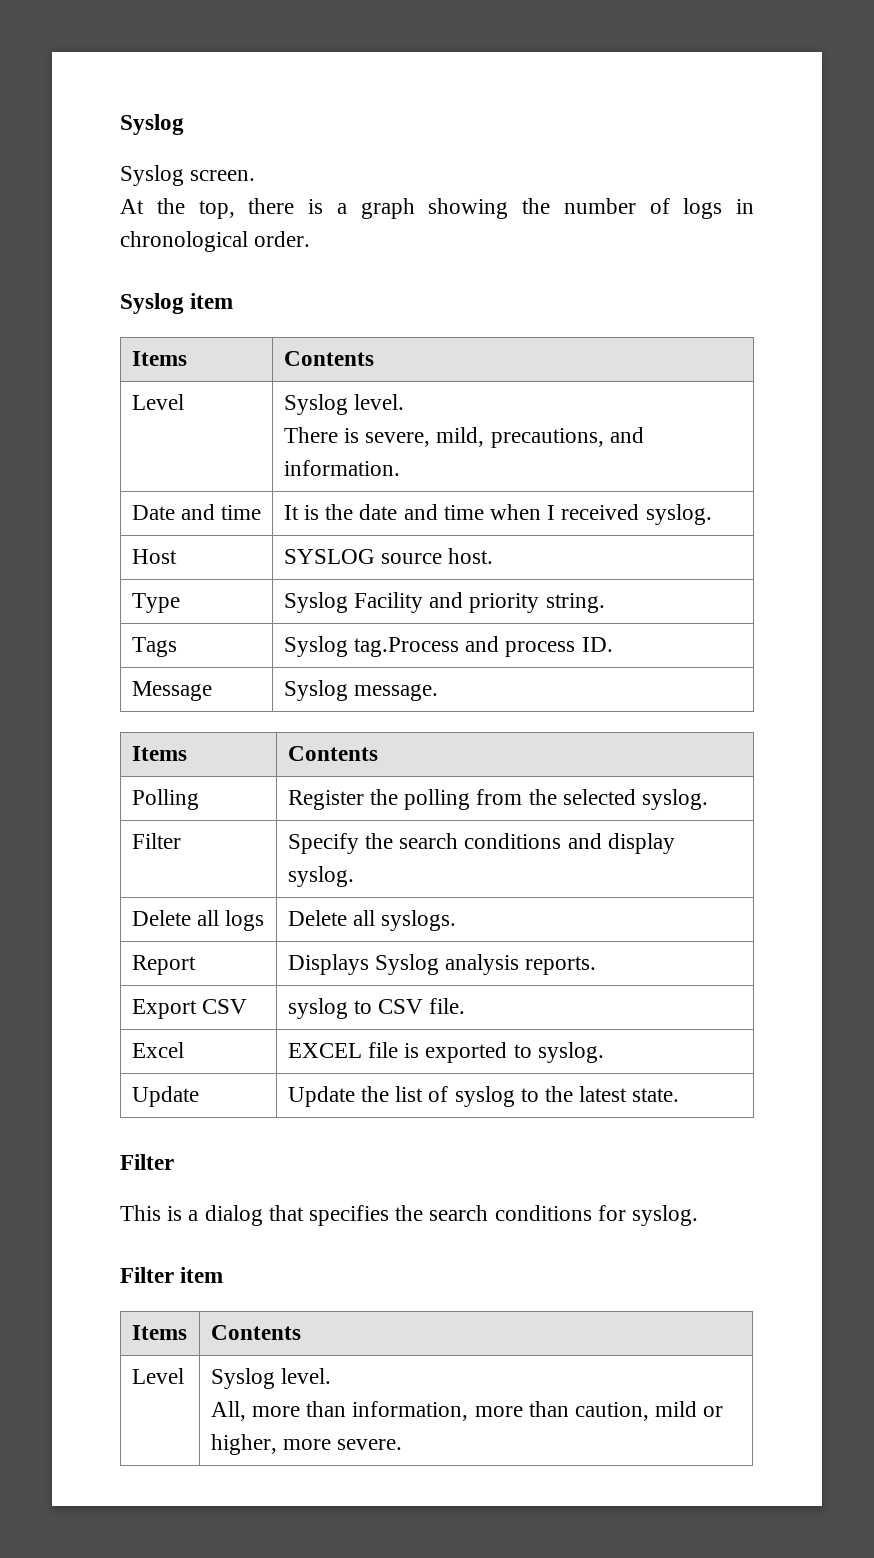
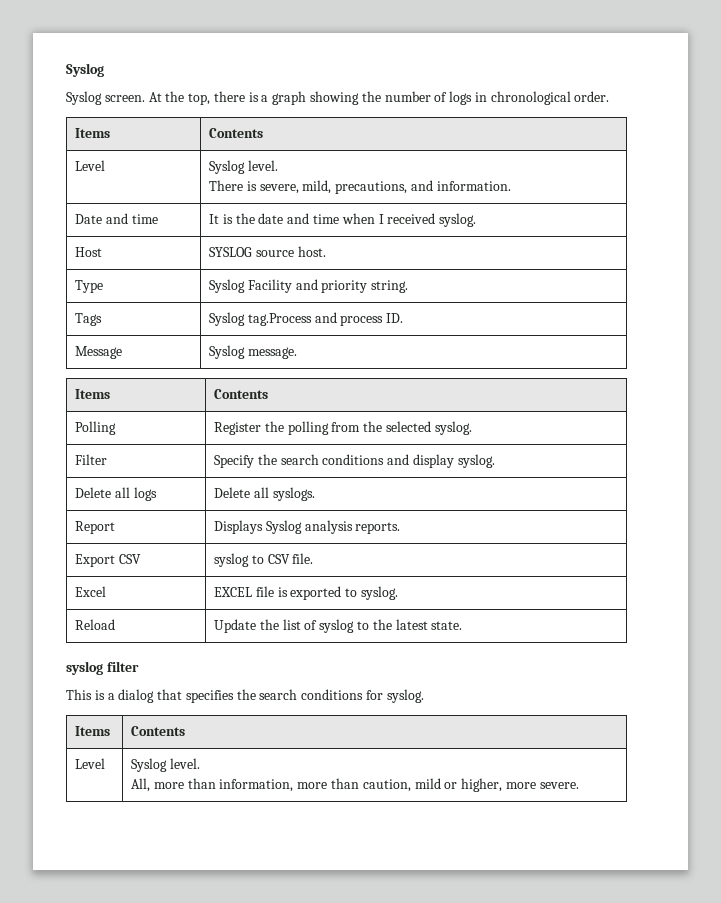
(256, 175) // -> (145, 98) none
[120,293,234,314] // Syslog item -> (610, 96) none
[131,1086,199,1107] Update -> [75,619,116,630] Reload
[120,1154,174,1170] Filter -> [66,661,139,675] syslog filter
[120,1267,224,1283] // Filter item -> (424, 696) none

